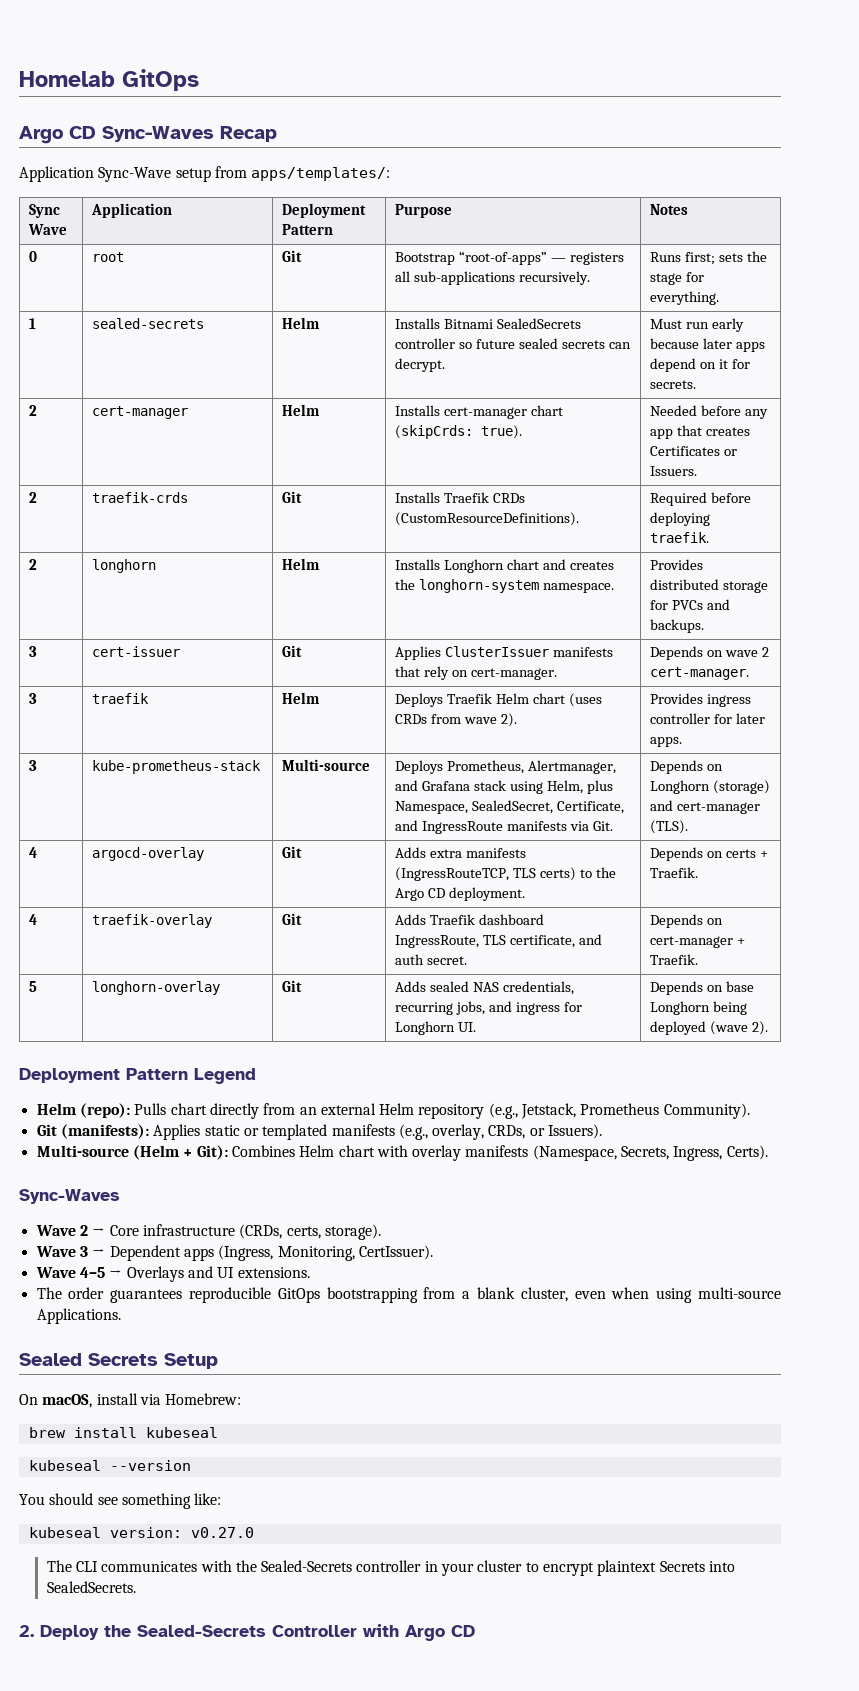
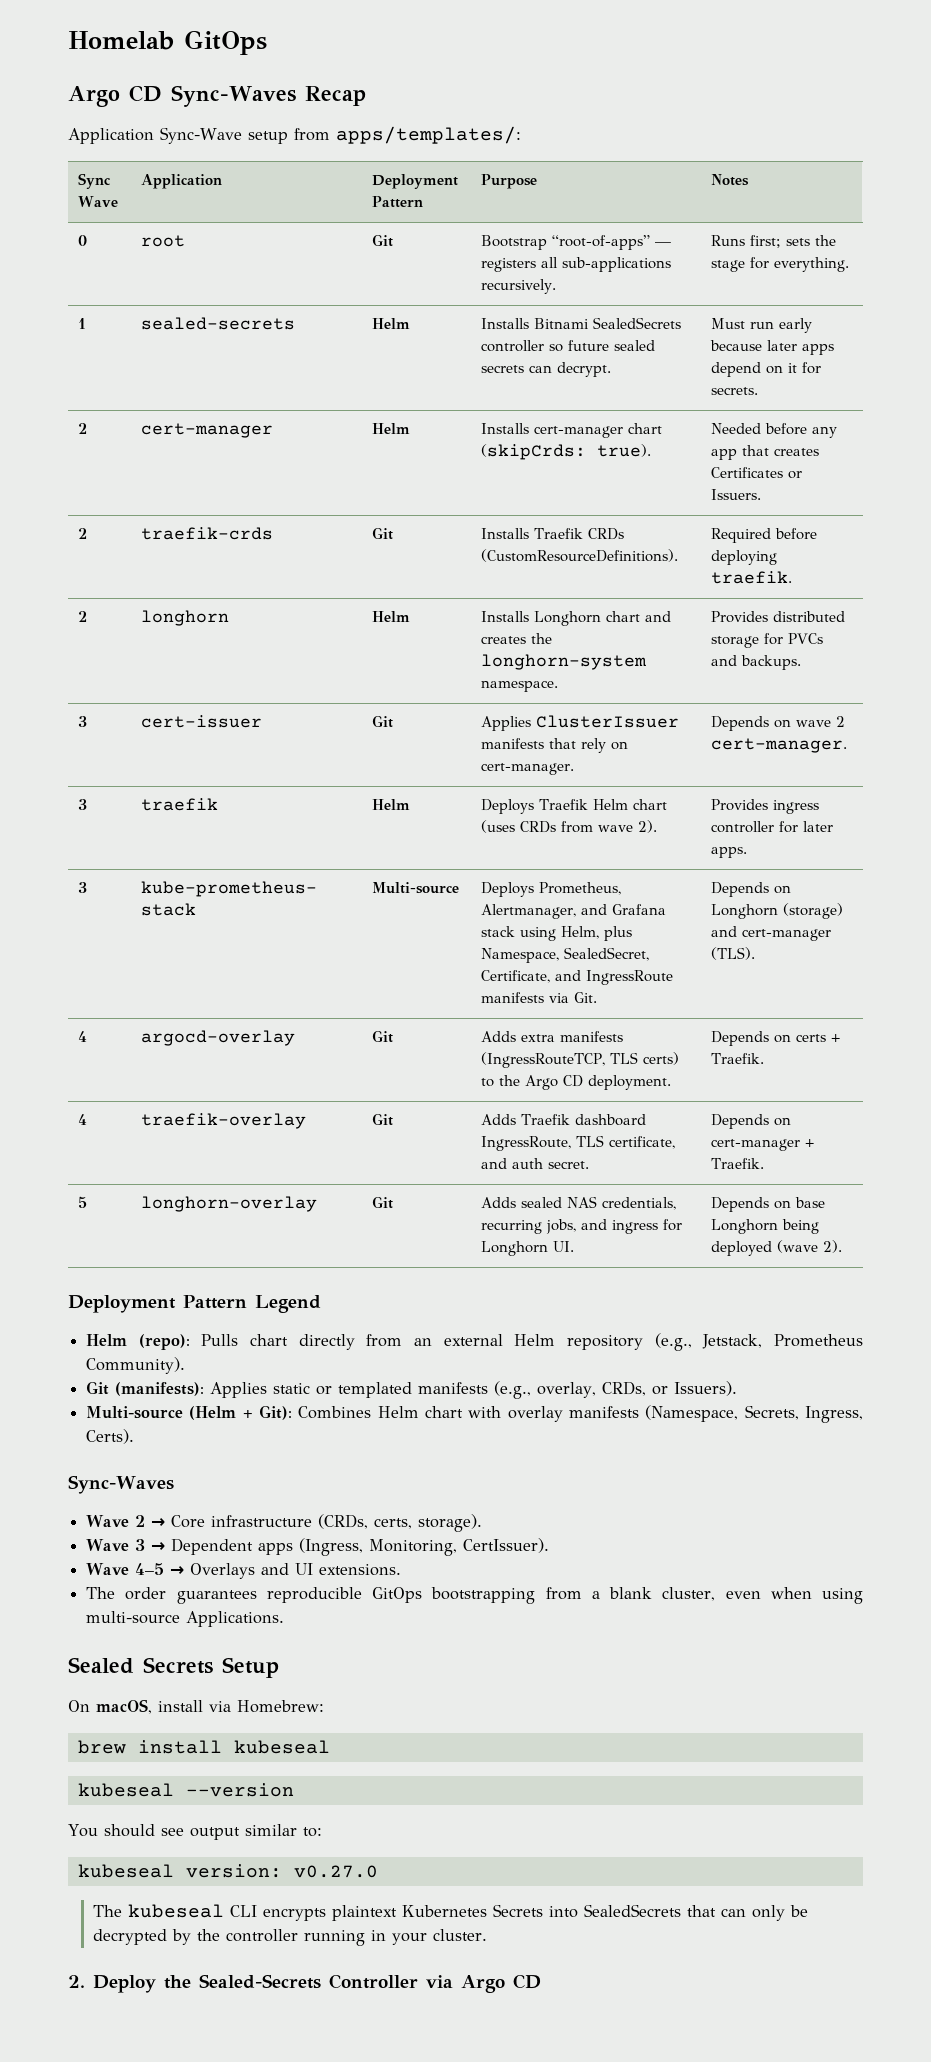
[121,1493,222,1509] something like: -> [189,1824,322,1840] output similar to:
[75,1560,736,1576] [46,1581,136,1593] CLI communicates with the Sealed-Secrets controller in your cluster to encrypt plaintext Secrets into SealedSecrets. -> [127,1904,808,1921] [92,1929,487,1946] kubeseal CLI encrypts plaintext Kubernetes Secrets into SealedSecrets that can only be decrypted by the controller running in your cluster.
[363,1624,399,1637] with -> [426,1975,453,1988] via

